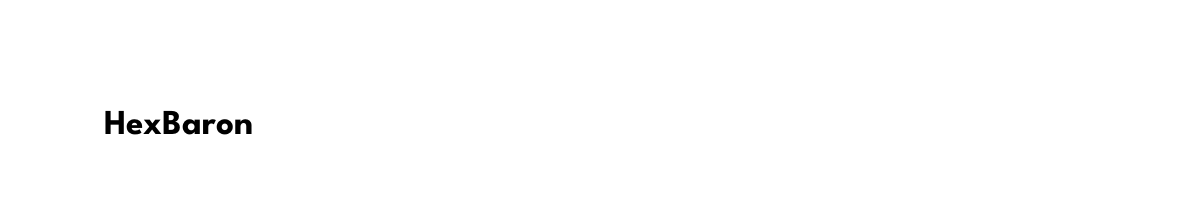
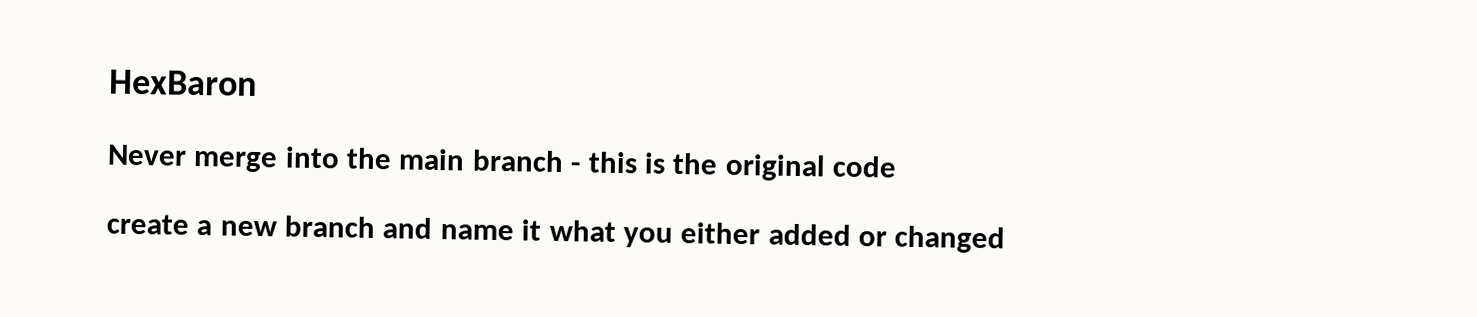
(253, 122) none -> [107,144,898,182] [106,213,1006,254] // Never merge into the main branch - this is the original code // create a new branch and name it what you either added or changed

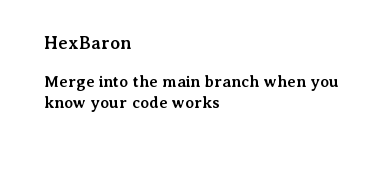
[107,144,279,173] Never merge -> [44,76,95,91] Merge
[570,151,898,182] [106,213,1006,254] - this is the original code // create a new branch and name it what you either added or changed -> [262,75,339,91] [44,96,220,112] when you know your code works

